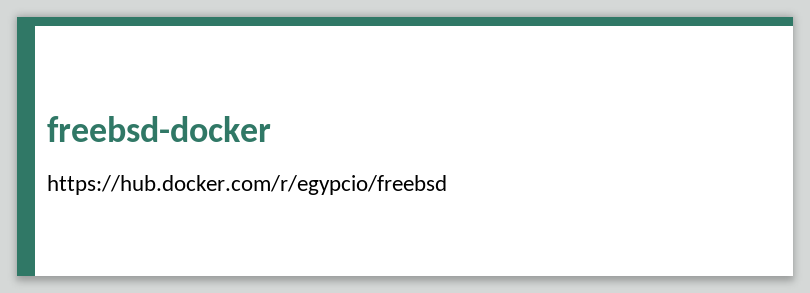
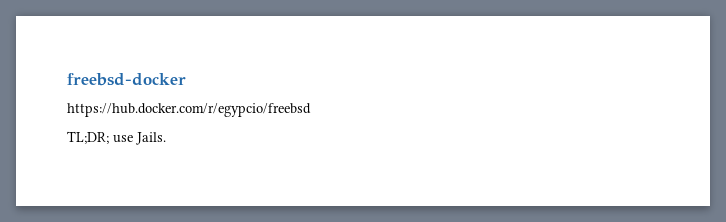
(447, 185) none -> [67,131,166,145] // TL;DR; use Jails.

